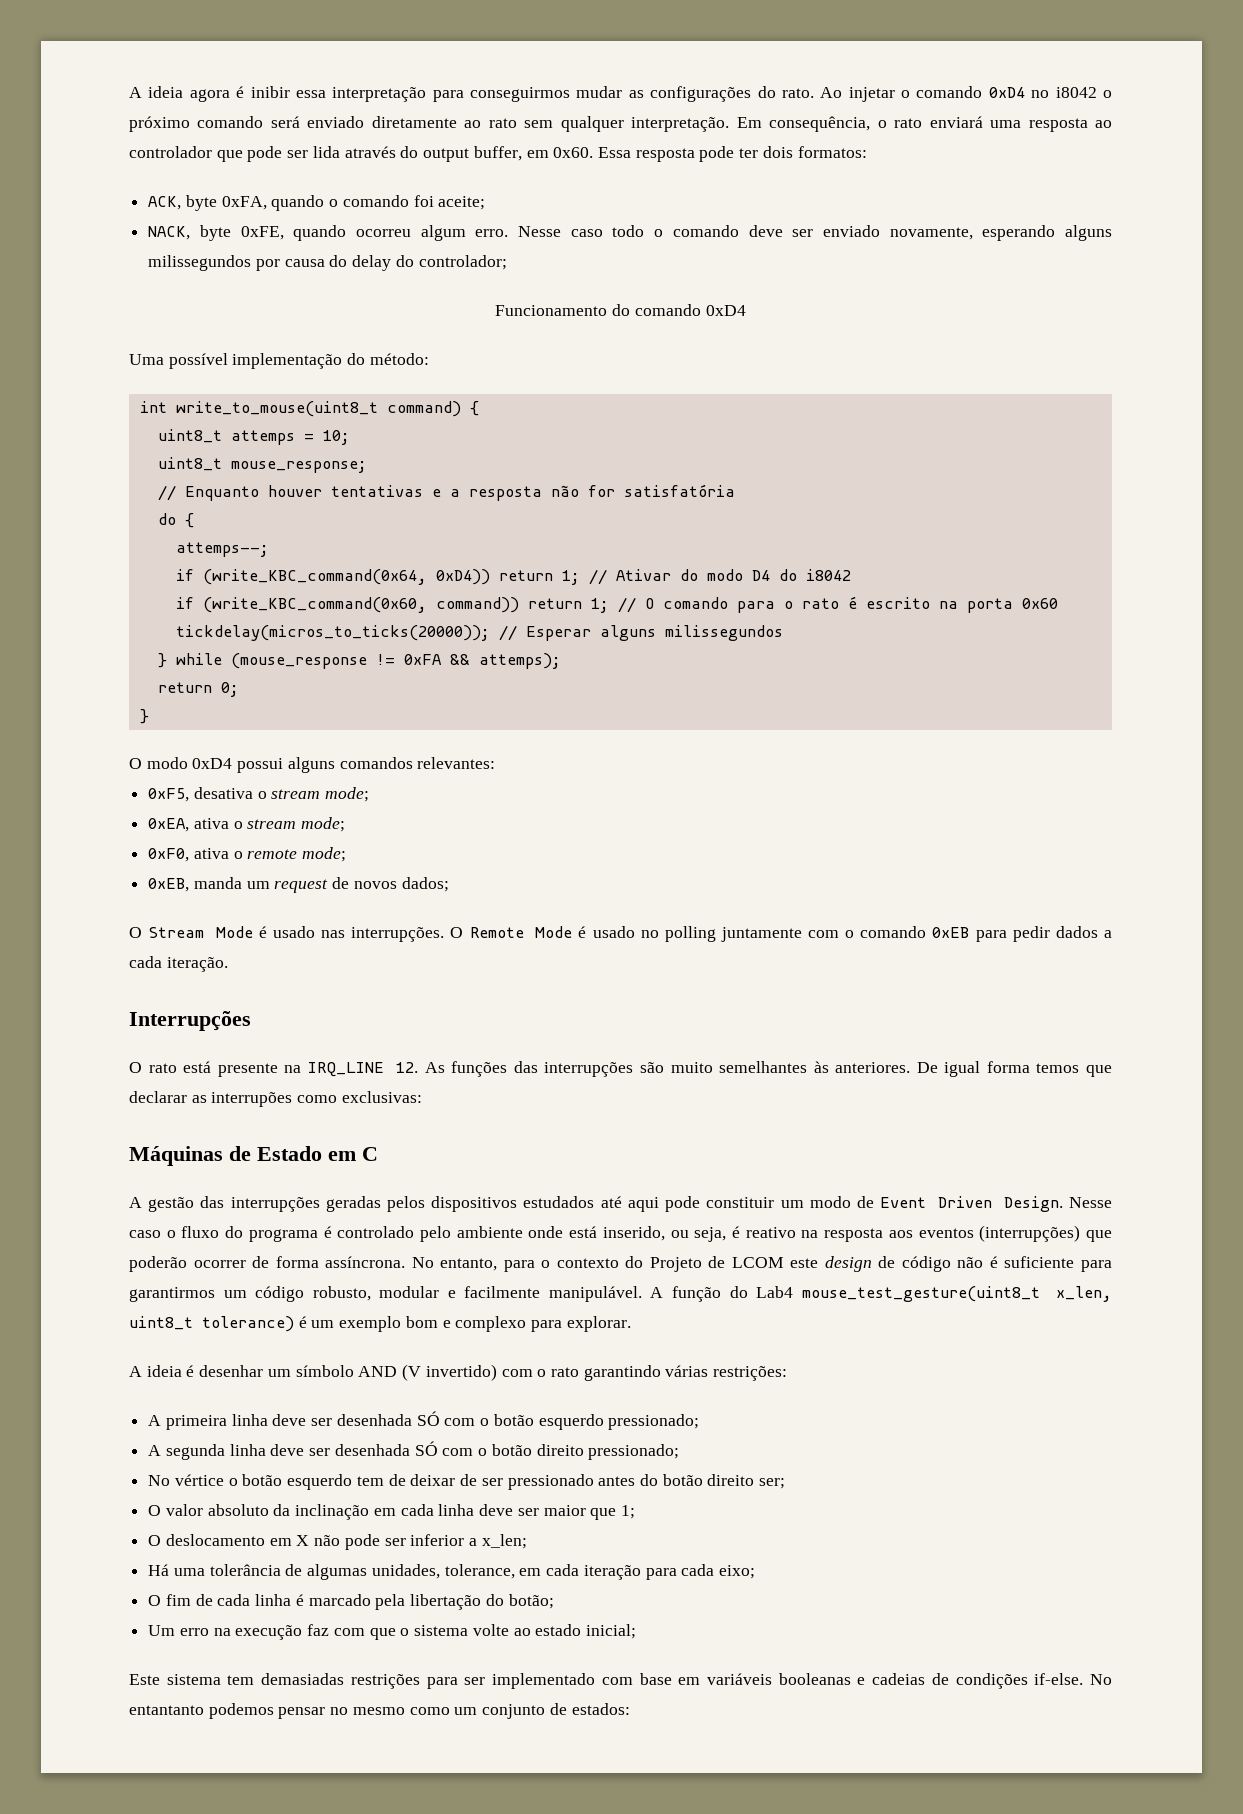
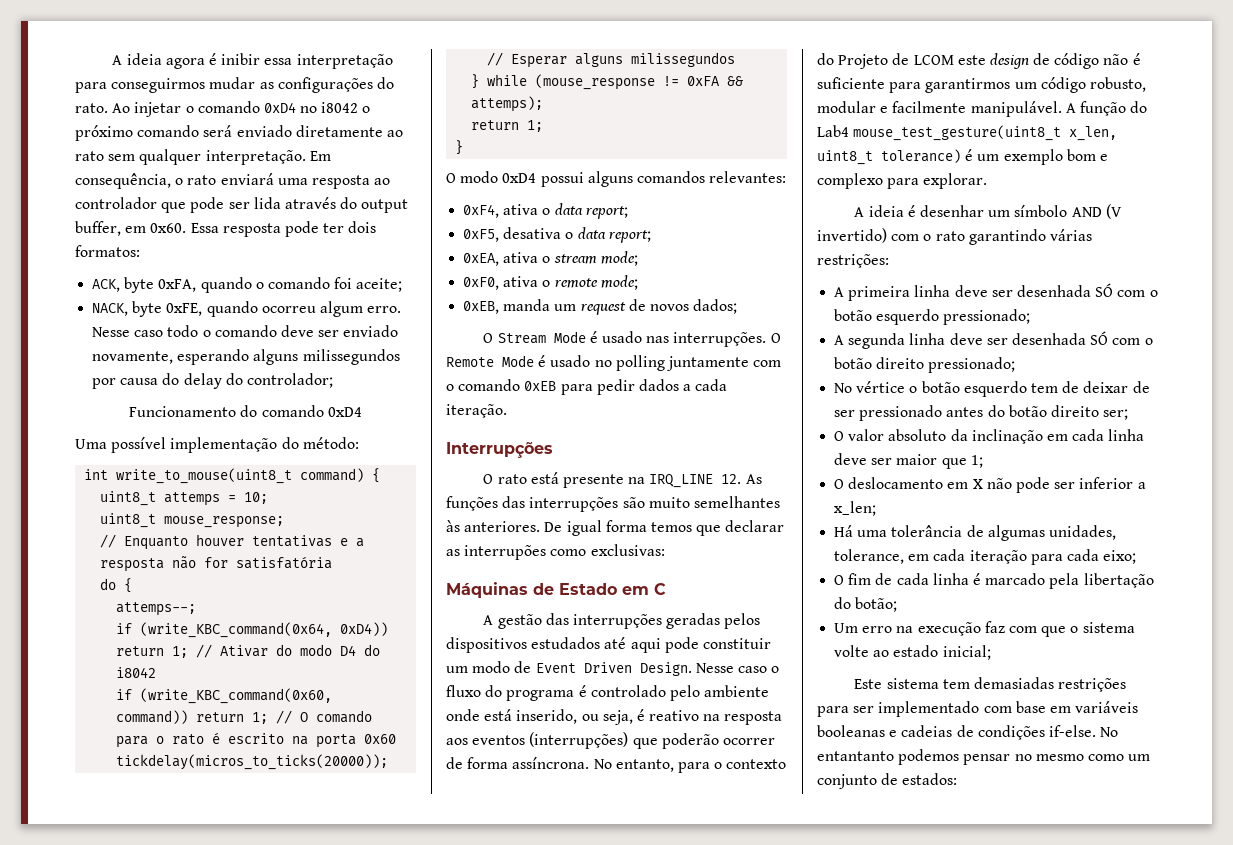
[220,682,239,697] 0; -> [527,120,544,132] 1;
(496, 763) none -> [463,203,628,219] // 0xF4, ativa o data report;
[271,787,370,802] stream mode; -> [577,227,651,243] data report;

